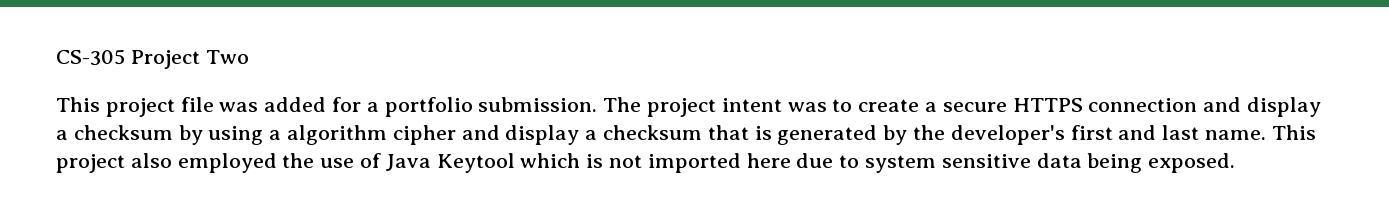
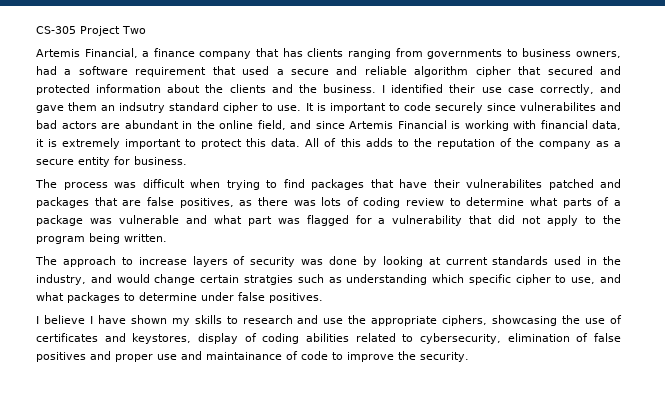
[56,97,1322,117] [56,125,1316,145] [56,153,1236,173] This project file was added for a portfolio submission. The project intent was to create a secure HTTPS connection and display a checksum by using a algorithm cipher and display a checksum that is generated by the developer's first and last name. This project also employed the use of Java Keytool which is not imported here due to system sensitive data being exposed. -> [36,48,622,59] [36,66,622,77] [36,84,622,95] [36,102,621,113] [36,120,621,131] [36,138,621,149] [36,156,187,167] [35,179,621,190] [36,197,621,208] [36,215,621,226] [36,233,167,244] [35,256,621,267] [36,274,622,285] [36,292,323,303] [36,315,623,326] [36,333,621,344] [36,351,469,362] Artemis Financial, a finance company that has clients ranging from governments to business owners, had a software requirement that used a secure and reliable algorithm cipher that secured and protected information about the clients and the business. I identified their use case correctly, and gave them an indsutry standard cipher to use. It is important to code securely since vulnerabilites and bad actors are abundant in the online field, and since Artemis Financial is working with financial data, it is extremely important to protect this data. All of this adds to the reputation of the company as a secure entity for business. // The process was difficult when trying to find packages that have their vulnerabilites patched and packages that are false positives, as there was lots of coding review to determine what parts of a package was vulnerable and what part was flagged for a vulnerability that did not apply to the program being written. // The approach to increase layers of security was done by looking at current standards used in the industry, and would change certain stratgies such as understanding which specific cipher to use, and what packages to determine under false positives. // I believe I have shown my skills to research and use the appropriate ciphers, showcasing the use of certificates and keystores, display of coding abilities related to cybersecurity, elimination of false positives and proper use and maintainance of code to improve the security.

